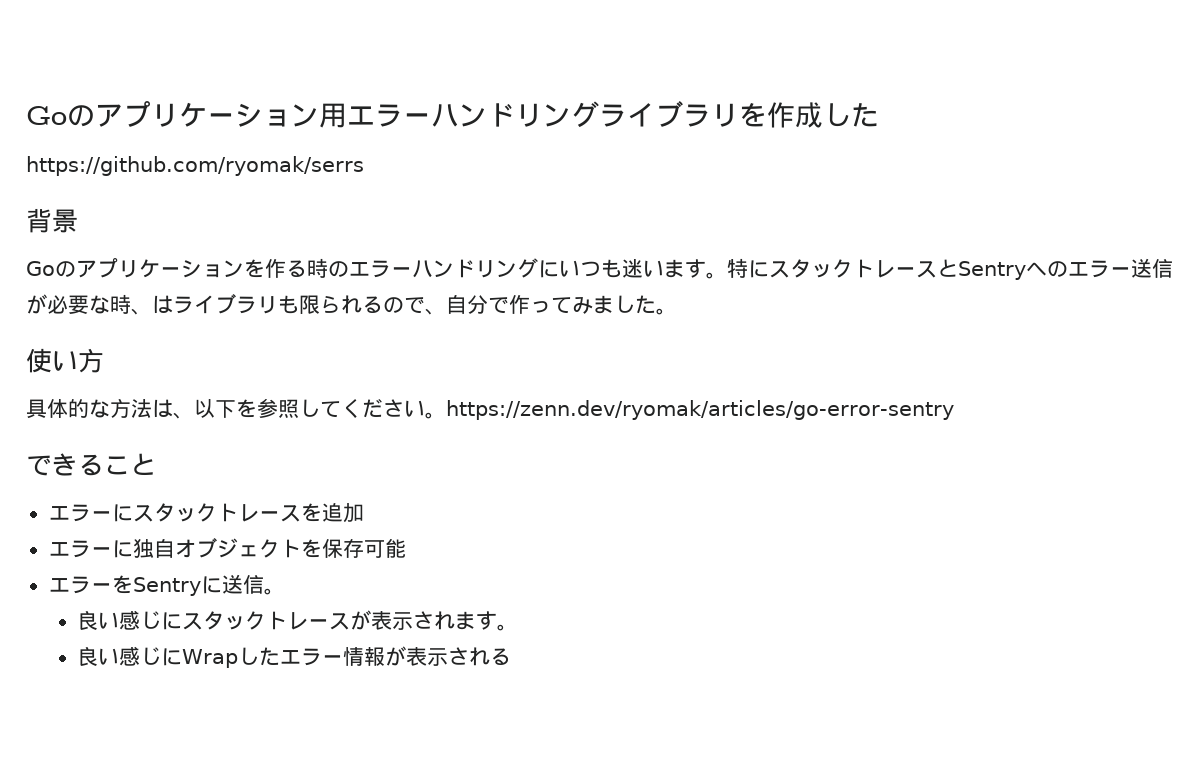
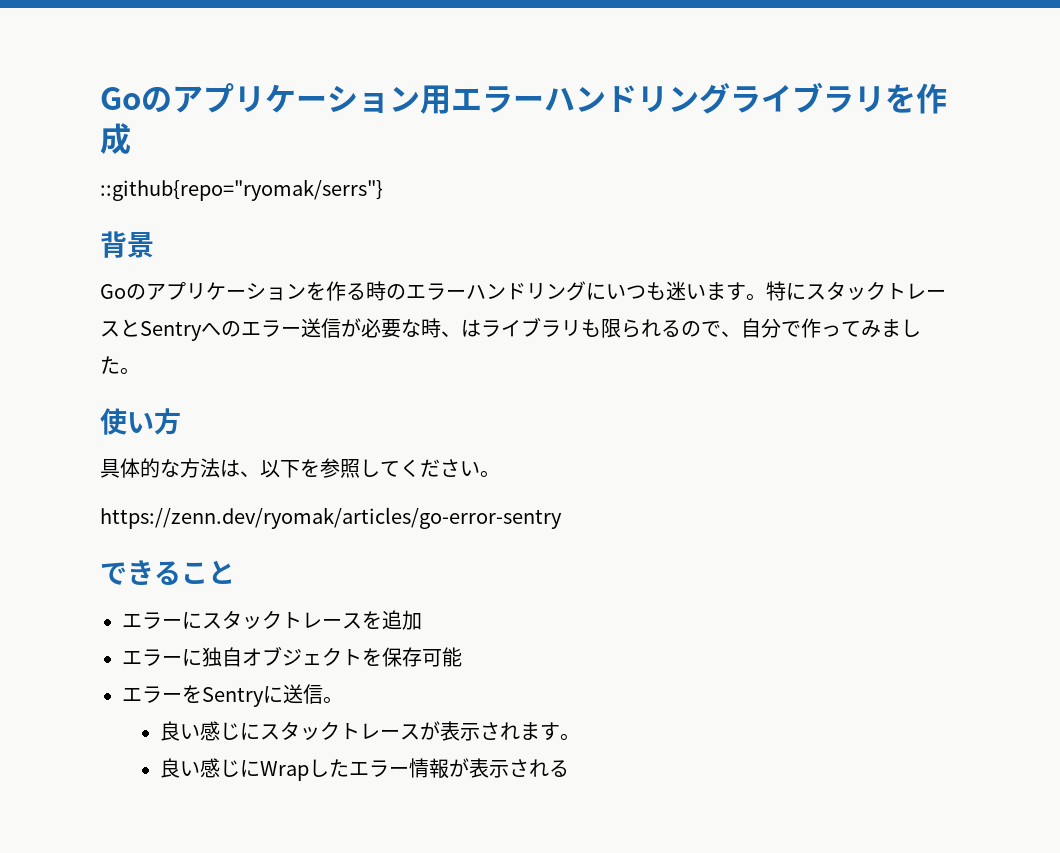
[823,103,879,127] [26,156,364,176] した // https://github.com/ryomak/serrs -> [100,179,383,201] // ::github{repo="ryomak/serrs"}
(446, 415) none -> (500, 474) //

